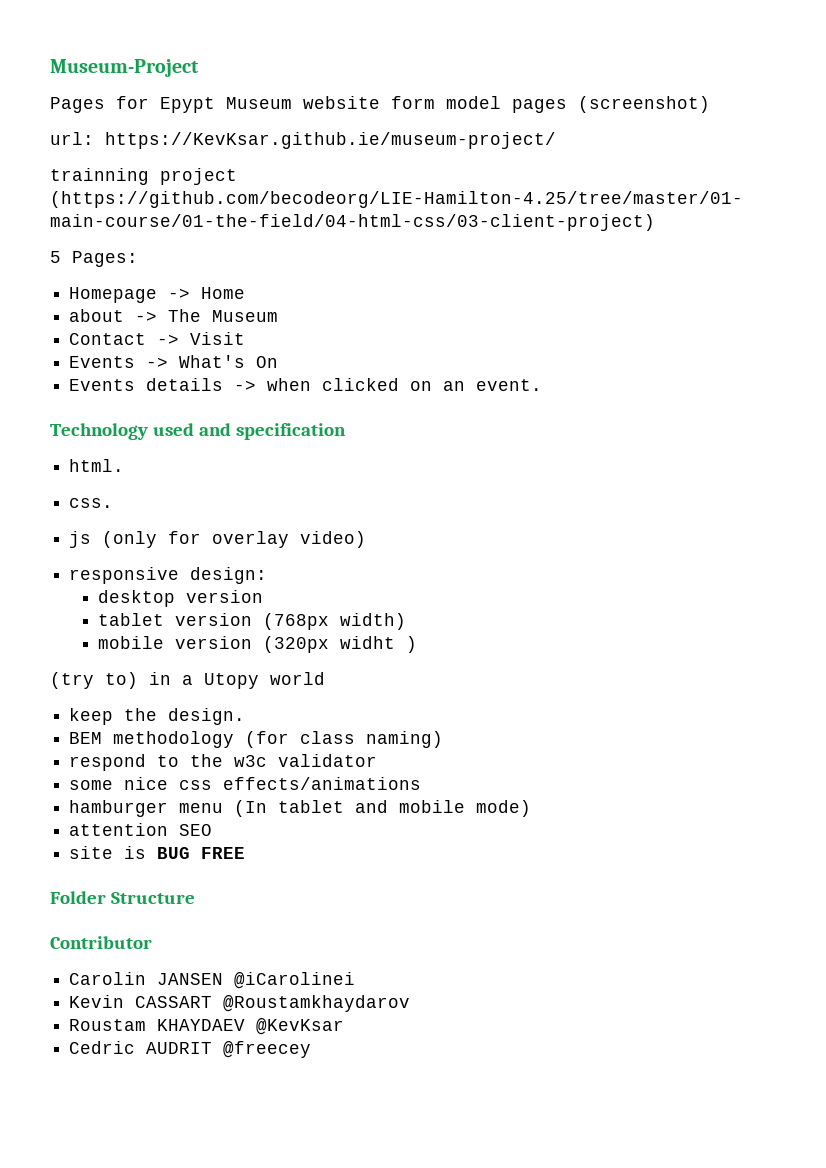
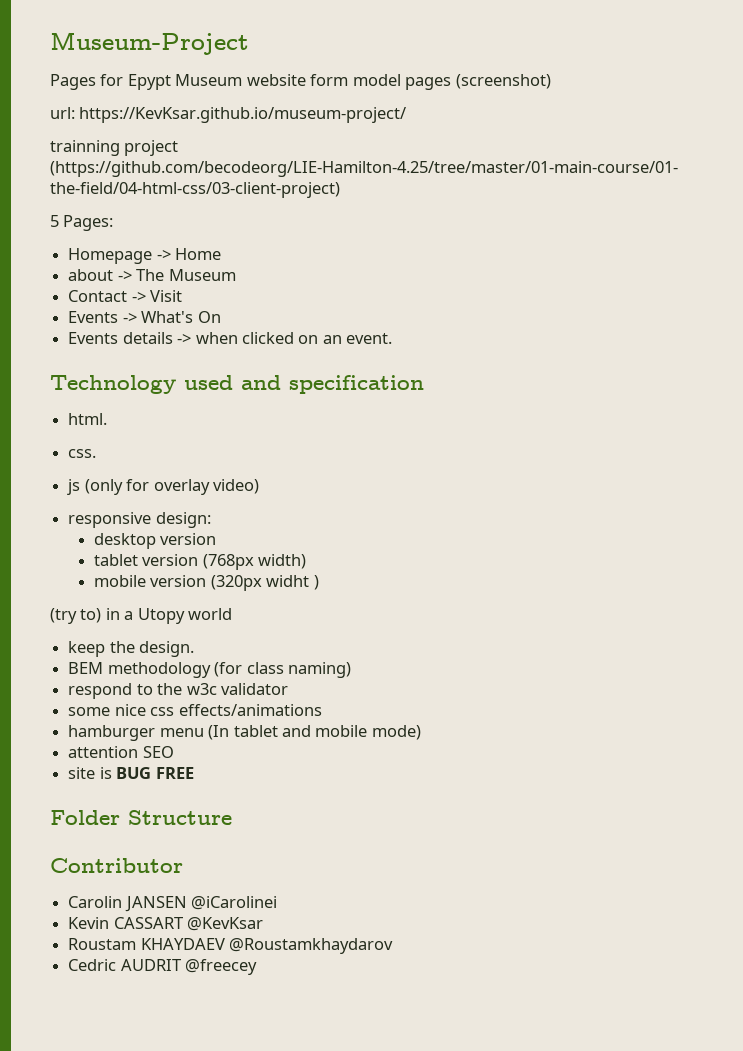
[105,132,556,149] https://KevKsar.github.ie/museum-project/ -> [79,107,407,123] https://KevKsar.github.io/museum-project/
[223,995,411,1012] @Roustamkhaydarov -> [187,917,264,931] @KevKsar
[256,1018,345,1035] @KevKsar -> [229,938,394,954] @Roustamkhaydarov

